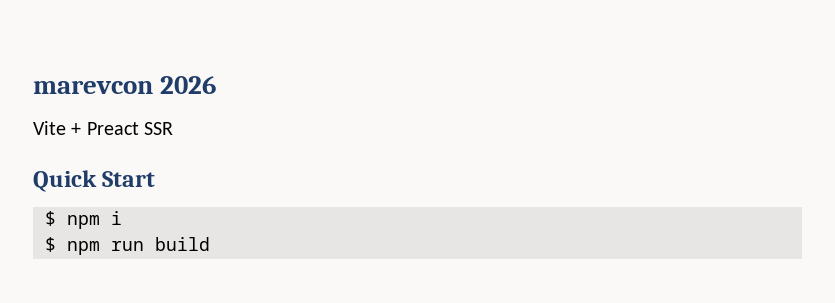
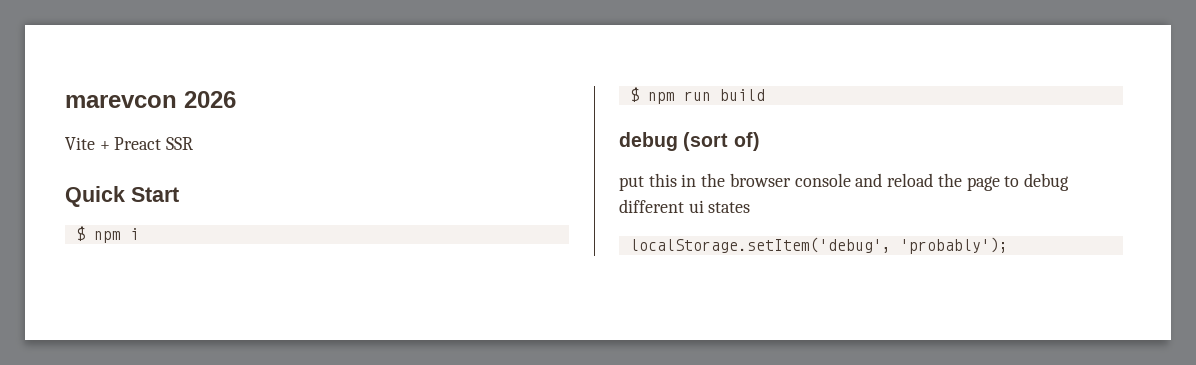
(210, 244) none -> [619,132,760,151] [619,173,1069,191] [619,199,751,213] [629,237,1008,254] // debug (sort of) // put this in the browser console and reload the page to debug different ui states // localStorage.setItem('debug', 'probably');

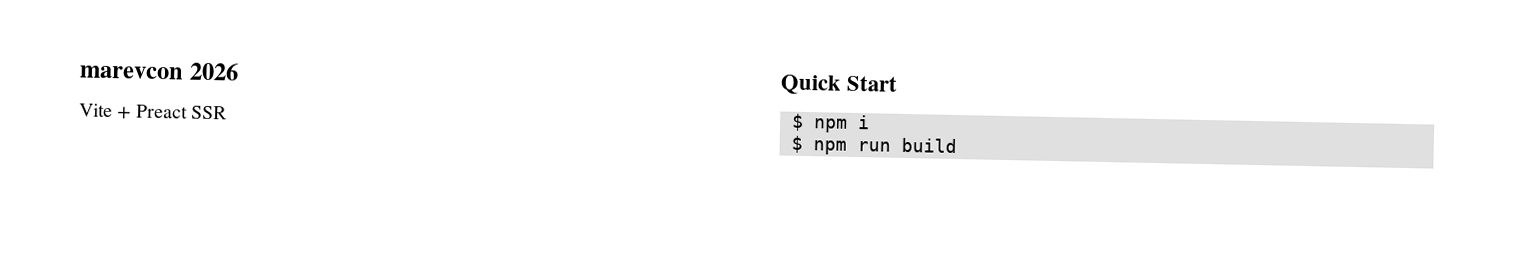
[619,132,760,151] [619,173,1069,191] [619,199,751,213] [629,237,1008,254] // debug (sort of) // put this in the browser console and reload the page to debug different ui states // localStorage.setItem('debug', 'probably'); -> (957, 145) none

